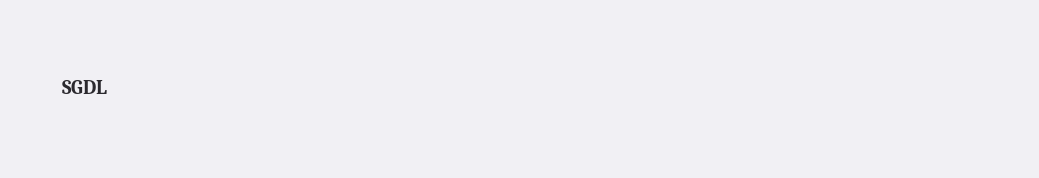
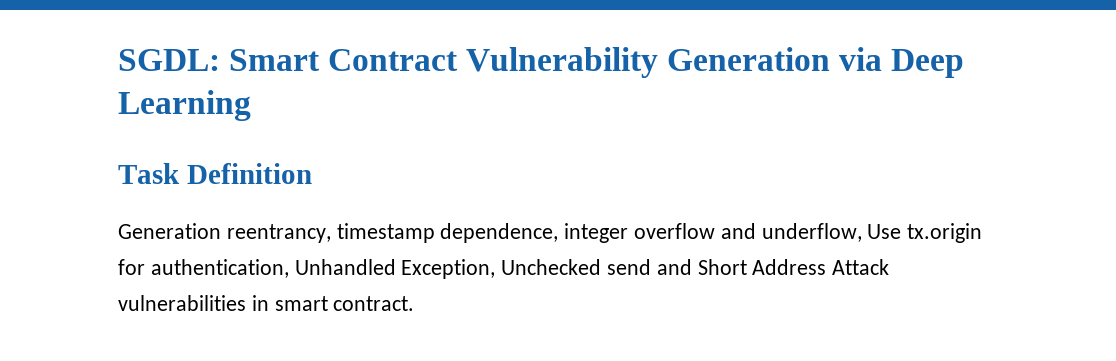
[62,80,107,94] SGDL -> [118,47,965,78] [118,90,251,121] [118,163,312,184] [118,223,983,243] [118,259,890,279] [118,295,415,311] SGDL: Smart Contract Vulnerability Generation via Deep Learning // Task Definition // Generation reentrancy, timestamp dependence, integer overflow and underflow, Use tx.origin for authentication, Unhandled Exception, Unchecked send and Short Address Attack vulnerabilities in smart contract.

